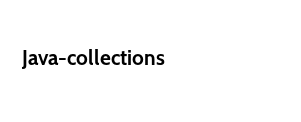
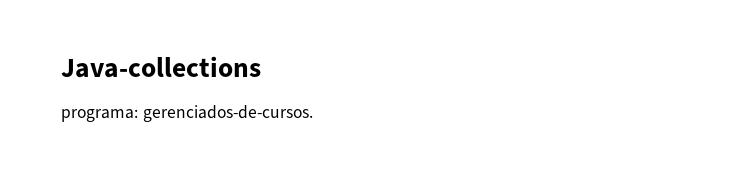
(165, 59) none -> [61,105,313,122] // programa: gerenciados-de-cursos.

